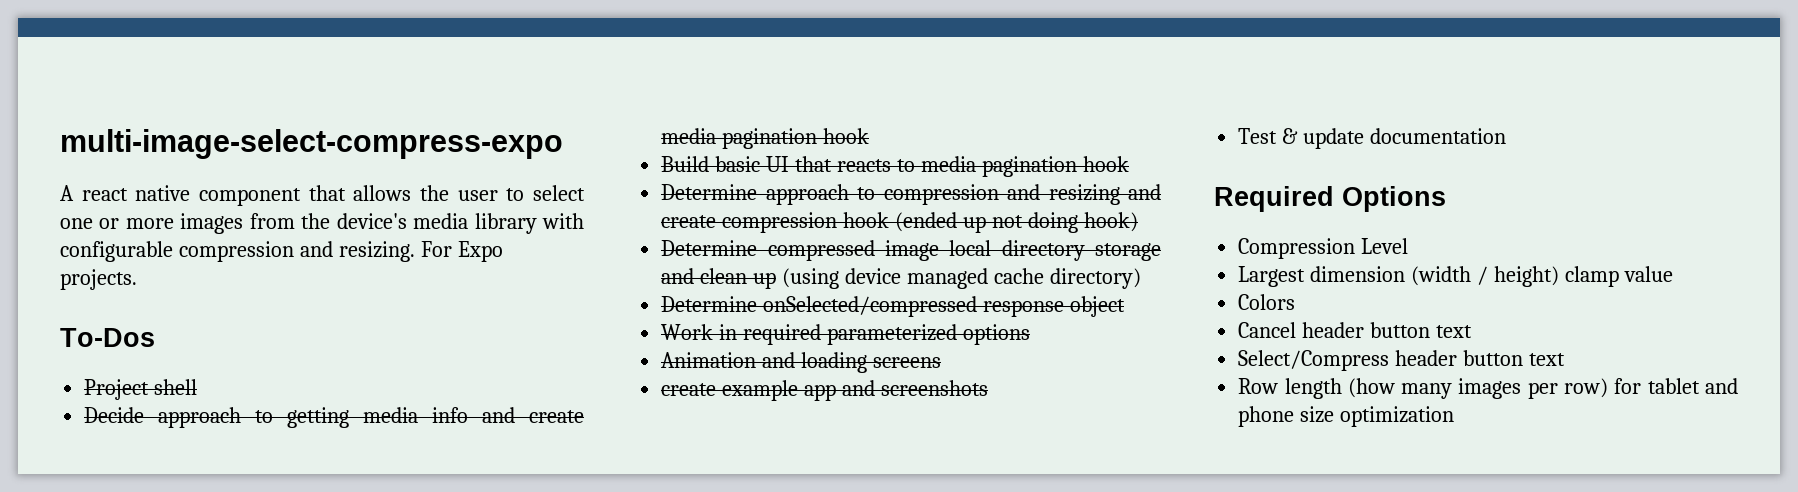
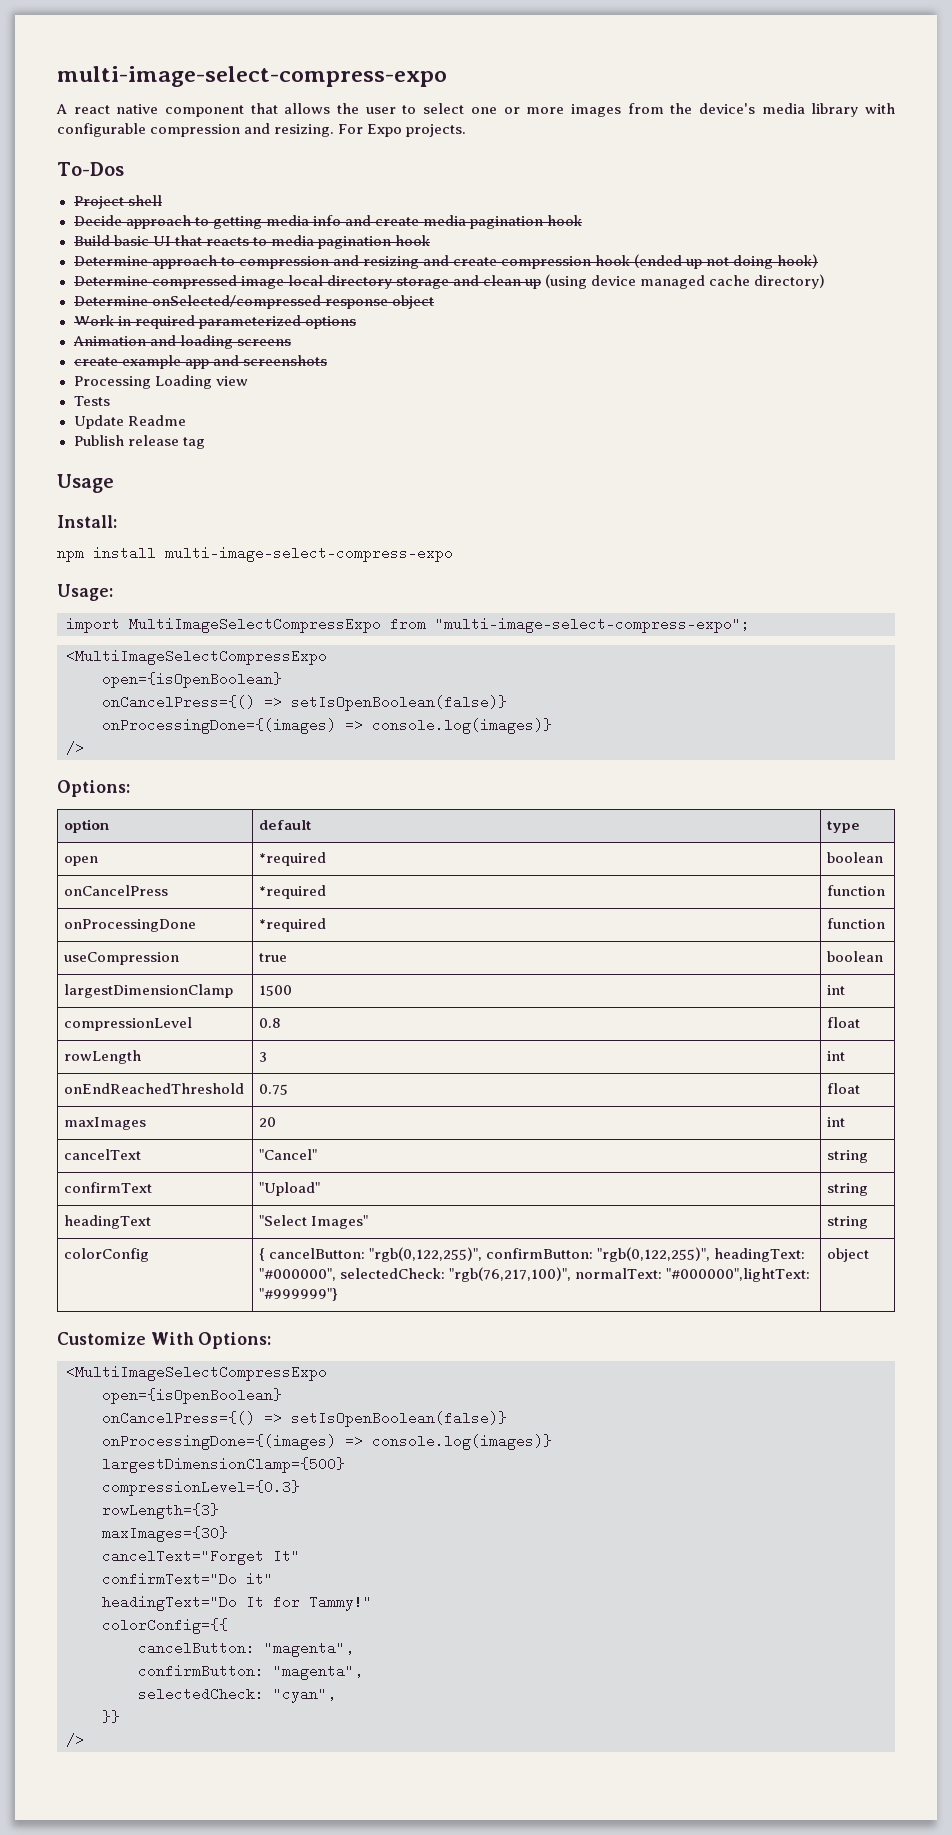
[1238,128,1507,149] [1214,186,1446,212] [1238,238,1409,259] [1238,266,1673,287] [1238,294,1296,310] [1238,322,1473,338] [1238,350,1566,371] [1238,378,1738,399] [1238,406,1455,427] Test & update documentation // Required Options // Compression Level // Largest dimension (width / height) clamp value // Colors // Cancel header button text // Select/Compress header button text // Row length (how many images per row) for tablet and phone size optimization -> [73,375,248,389] [73,396,111,406] [73,415,186,429] [73,435,205,449] [57,474,114,493] [57,515,117,528] [57,546,453,562] [57,584,113,601] [66,617,750,633] [66,649,327,665] [102,672,282,688] [102,695,507,711] [102,718,552,734] [66,741,84,755] [57,780,130,797] [64,819,110,833] [259,820,312,830] [827,821,861,833] [64,856,99,866] [259,852,327,866] [827,852,884,863] [64,885,169,896] [259,885,327,899] [827,885,886,896] [64,919,197,932] [259,918,327,932] [827,918,886,929] [64,952,180,965] [259,953,288,962] [827,951,884,962] [64,984,234,998] [259,985,293,996] [827,985,846,995] [64,1017,193,1031] [259,1018,282,1028] [827,1017,861,1028] [64,1050,142,1064] [259,1052,268,1062] [827,1051,846,1061] [64,1083,245,1094] [259,1084,289,1095] [827,1083,861,1094] [64,1117,147,1130] [259,1117,277,1127] [827,1117,846,1127] [64,1149,142,1160] [259,1149,318,1160] [827,1150,869,1163] [64,1182,153,1193] [259,1182,321,1196] [827,1183,869,1196] [64,1215,152,1229] [259,1215,369,1229] [827,1216,869,1229] [64,1248,150,1262] [259,1247,806,1262] [259,1267,811,1282] [259,1288,339,1301] [827,1248,870,1262] [57,1332,272,1349] [66,1365,327,1381] [102,1388,282,1404] [102,1411,507,1427] [102,1434,552,1450] [102,1457,345,1473] [102,1480,300,1496] [102,1503,219,1519] [102,1526,228,1542] [102,1549,300,1565] [102,1572,273,1586] [102,1595,372,1611] [102,1618,228,1634] [138,1641,354,1657] [138,1664,363,1680] [138,1687,336,1703] [102,1710,120,1723] [66,1733,84,1747] Processing Loading view // Tests // Update Readme // Publish release tag // Usage // Install: // npm install multi-image-select-compress-expo // Usage: // import MultiImageSelectCompressExpo from "multi-image-select-compress-expo"; // <MultiImageSelectCompressExpo // open={isOpenBoolean} // onCancelPress={() => setIsOpenBoolean(false)} // onProcessingDone={(images) => console.log(images)} // /> // Options: // option | default | type // open | *required | boolean // onCancelPress | *required | function // onProcessingDone | *required | function // useCompression | true | boolean // largestDimensionClamp | 1500 | int // compressionLevel | 0.8 | float // rowLength | 3 | int // onEndReachedThreshold | 0.75 | float // maxImages | 20 | int // cancelText | "Cancel" | string // confirmText | "Upload" | string // headingText | "Select Images" | string // colorConfig | { cancelButton: "rgb(0,122,255)", confirmButton: "rgb(0,122,255)", headingText: "#000000", selectedCheck: "rgb(76,217,100)", normalText: "#000000",lightText: "#999999"} | object // Customize With Options: // <MultiImageSelectCompressExpo // open={isOpenBoolean} // onCancelPress={() => setIsOpenBoolean(false)} // onProcessingDone={(images) => console.log(images)} // largestDimensionClamp={500} // compressionLevel={0.3} // rowLength={3} // maxImages={30} // cancelText="Forget It" // confirmText="Do it" // headingText="Do It for Tammy!" // colorConfig={{ // cancelButton: "magenta", // confirmButton: "magenta", // selectedCheck: "cyan", // }} // />

